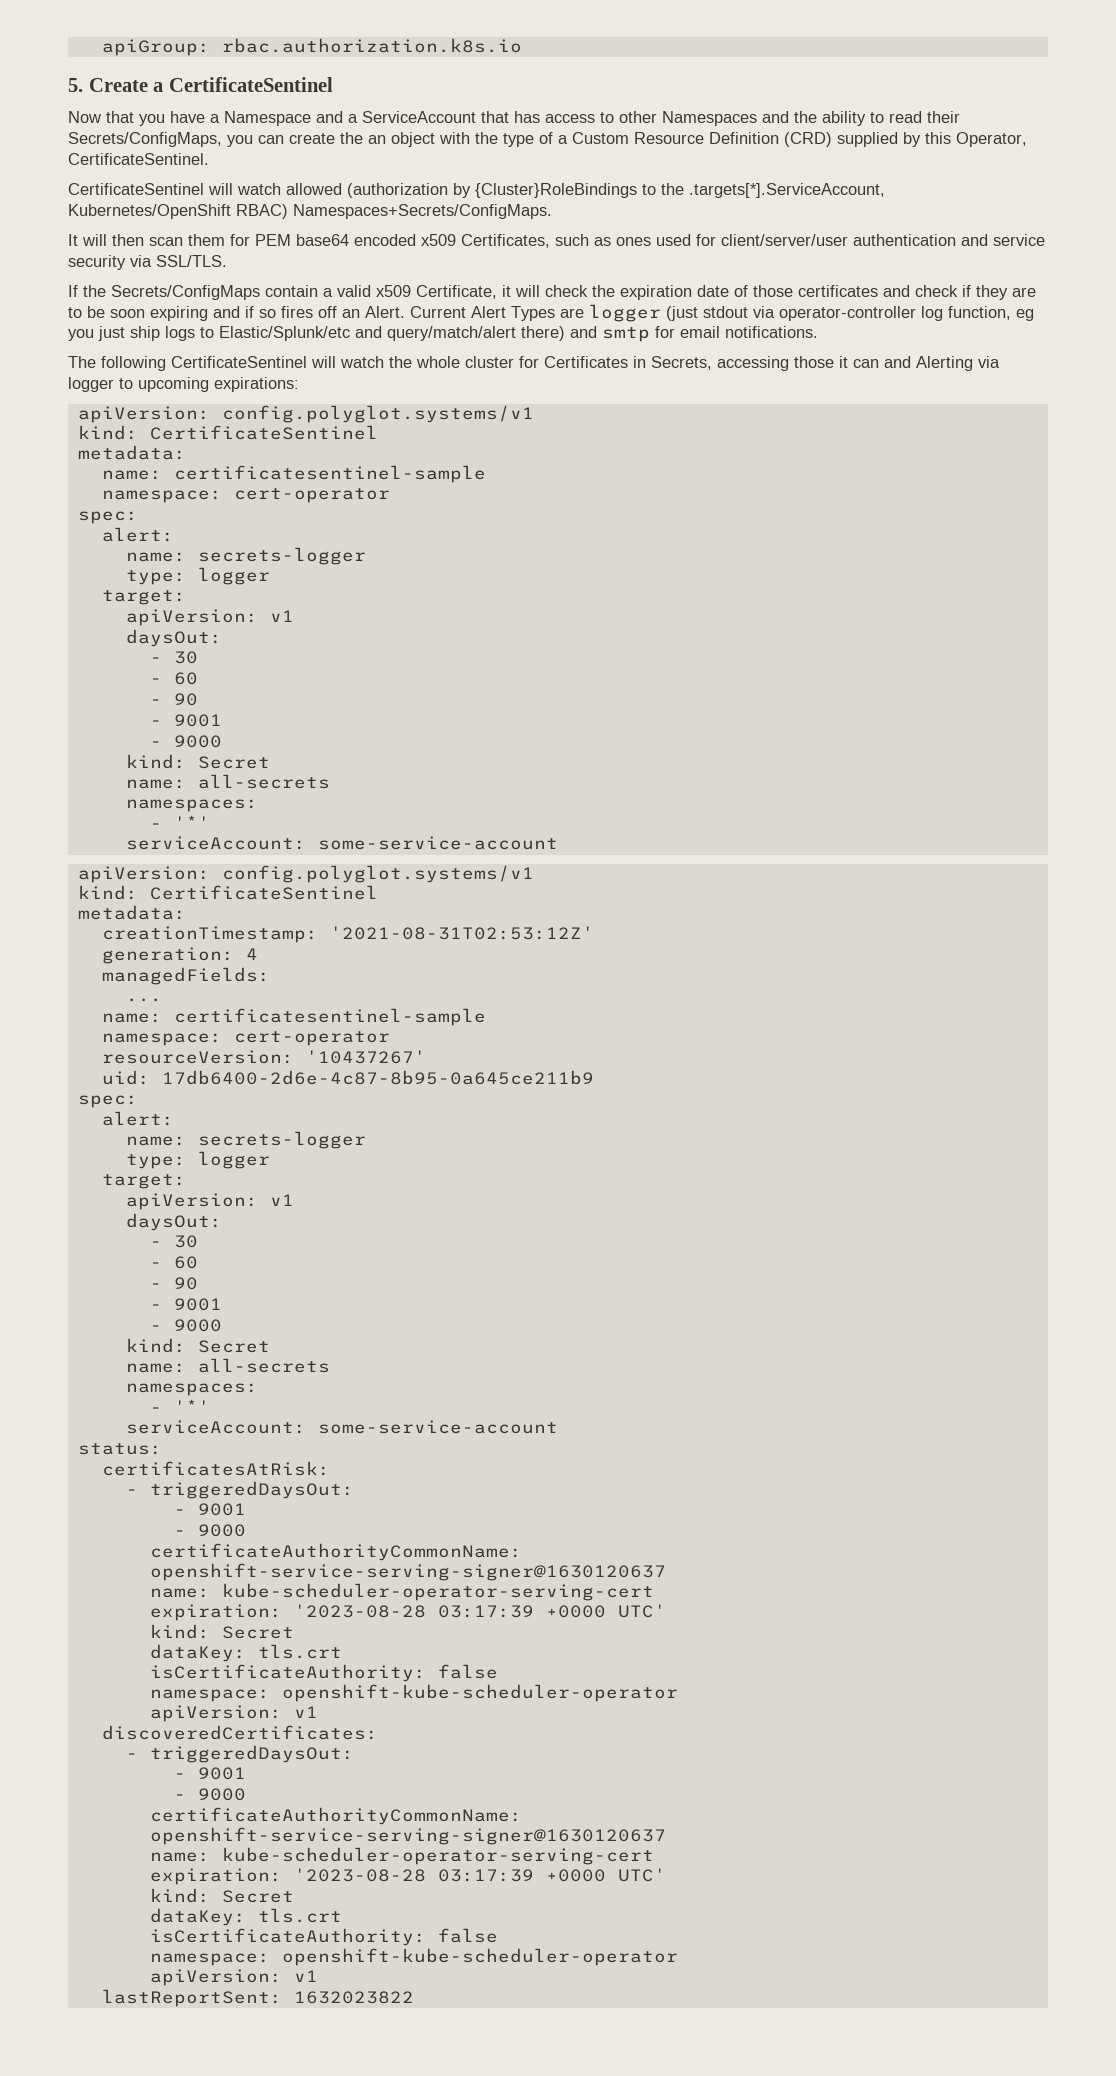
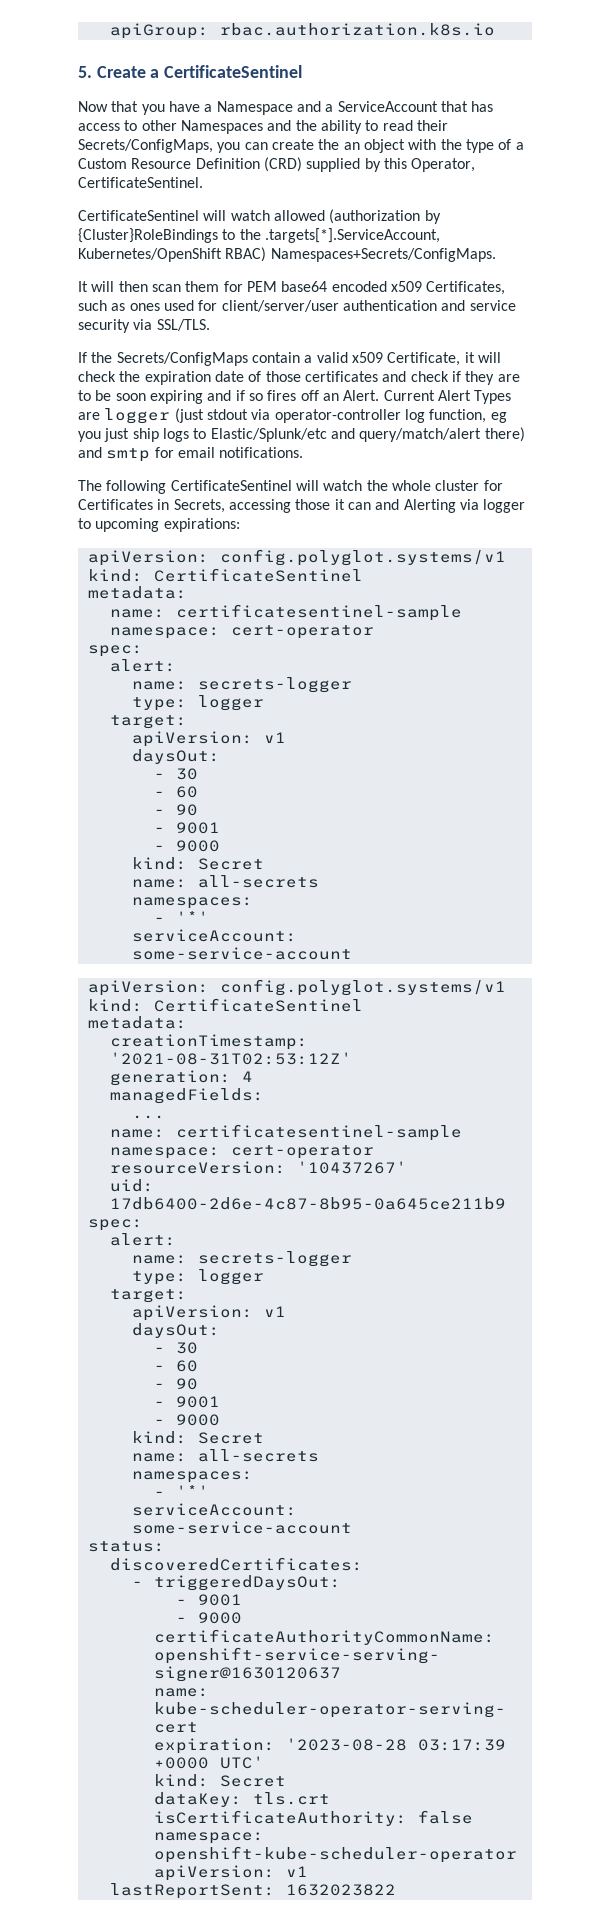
[101,1461,330,1476] [125,1481,354,1499] [173,1503,246,1516] [173,1524,246,1537] [149,1543,522,1561] [149,1563,666,1581] [149,1583,654,1601] [149,1604,666,1621] [149,1624,294,1639] [149,1644,342,1662] [149,1664,498,1682] [149,1684,678,1702] [149,1705,318,1722] // certificatesAtRisk: // - triggeredDaysOut: // - 9001 // - 9000 // certificateAuthorityCommonName: openshift-service-serving-signer@1630120637 // name: kube-scheduler-operator-serving-cert // expiration: '2023-08-28 03:17:39 +0000 UTC' // kind: Secret // dataKey: tls.crt // isCertificateAuthority: false // namespace: openshift-kube-scheduler-operator // apiVersion: v1 -> (165, 1546) none

